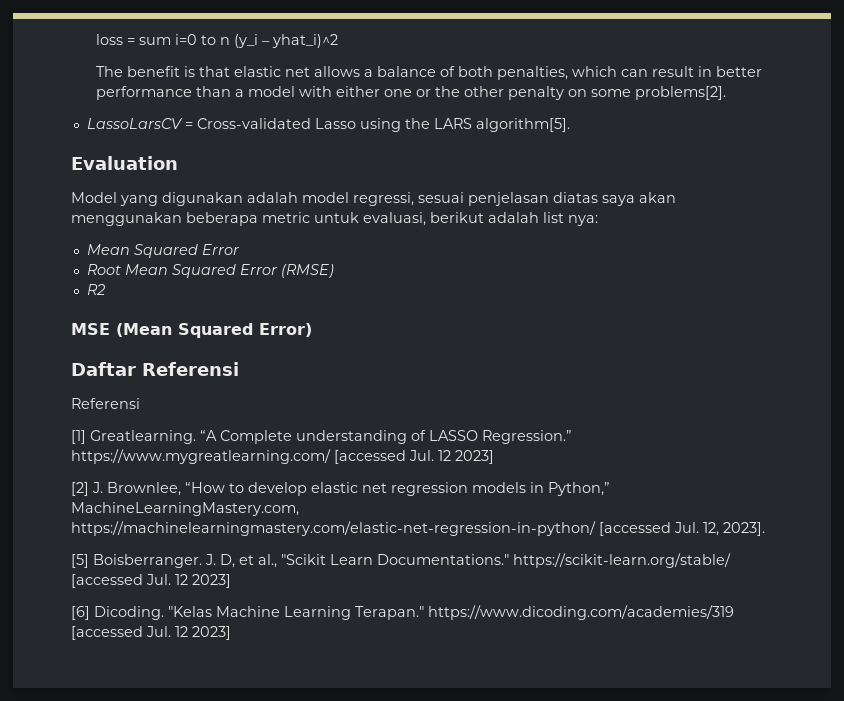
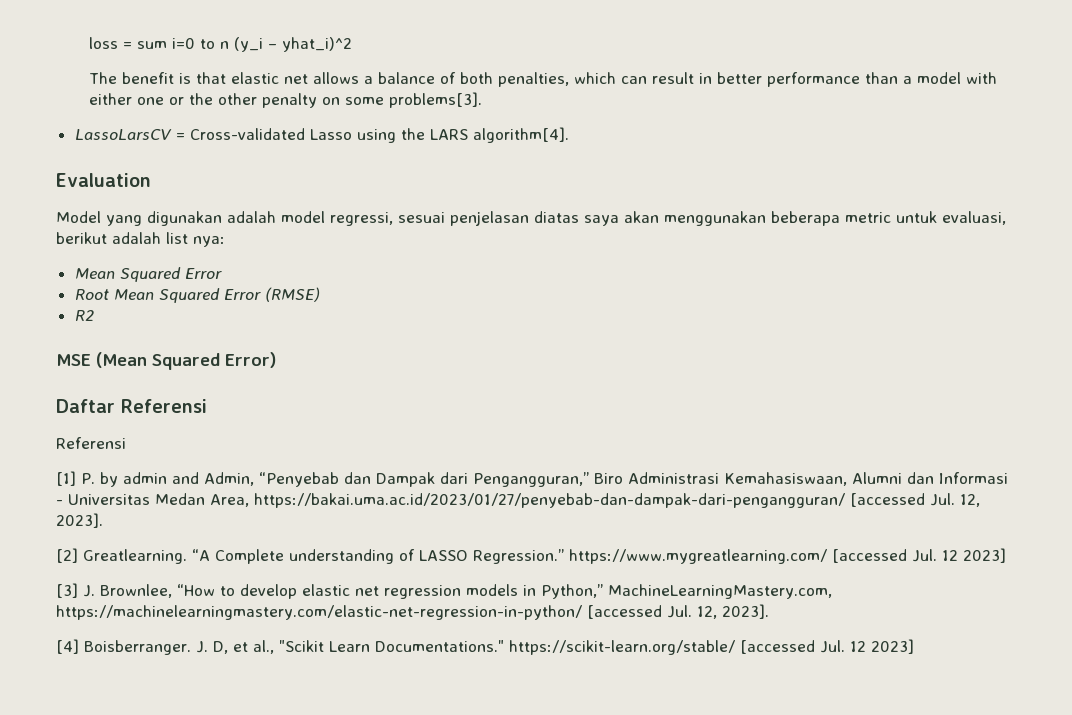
[635,86,727,100] problems[2]. -> [388,92,482,108] problems[3].
[475,118,570,132] algorithm[5]. -> [472,127,569,143] algorithm[4].
(86, 437) none -> [81,472,1008,487] [56,493,980,508] [56,513,103,528] [56,548,78,563] P. by admin and Admin, “Penyebab dan Dampak dari Pengangguran,” Biro Administrasi Kemahasiswaan, Alumni dan Informasi - Universitas Medan Area, https://bakai.uma.ac.id/2023/01/27/penyebab-dan-dampak-dari-pengangguran/ [accessed Jul. 12, 2023]. // [2]
[71,482,89,496] [2] -> [56,583,78,598] [3]
[71,554,89,568] [5] -> [56,639,79,654] [4]
[71,605,734,620] [71,626,231,640] // [6] Dicoding. "Kelas Machine Learning Terapan." https://www.dicoding.com/academies/319 [accessed Jul. 12 2023] -> (914, 646) none

